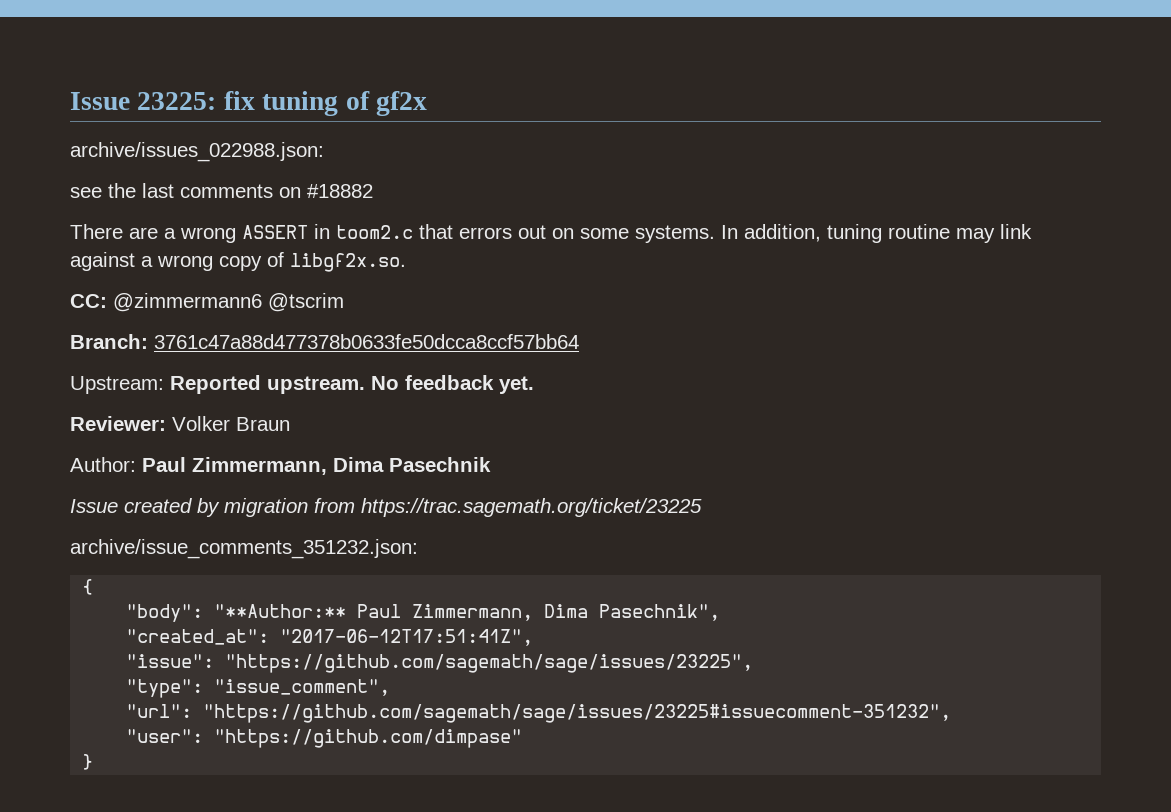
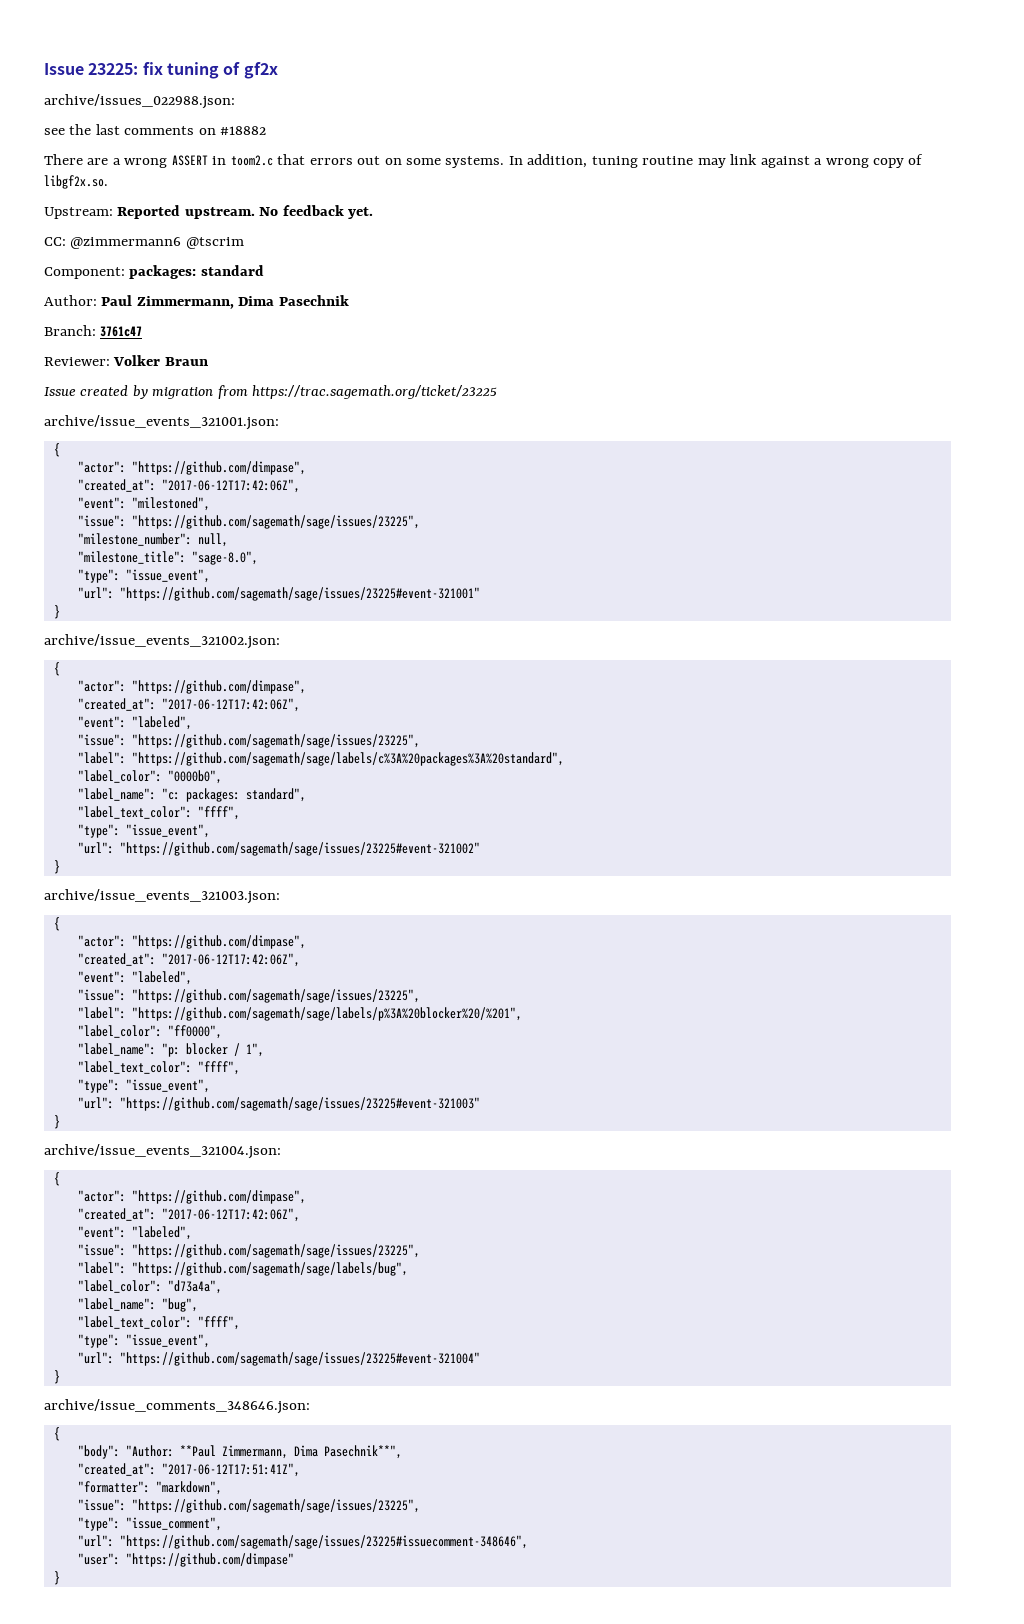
[70,293,344,312] [70,334,579,349] // CC: @zimmermann6 @tscrim // Branch: 3761c47a88d477378b0633fe50dcca8ccf57bb64 -> (108, 182) none
[70,416,290,431] Reviewer: Volker Braun -> [44,237,244,249] [44,265,264,279] CC: @zimmermann6 @tscrim // Component: packages: standard
(491, 464) none -> [44,325,143,337] [44,355,208,366] // Branch: 3761c47 // Reviewer: Volker Braun
[70,539,418,559] archive/issue_comments_351232.json: -> [44,415,279,430] [53,443,60,457] [77,461,306,475] [77,479,300,493] [77,497,210,511] [77,515,420,529] [77,533,228,547] [77,551,258,565] [77,569,210,583] [77,587,480,601] [53,605,60,619] [44,634,280,649] [53,662,60,676] [77,680,306,694] [77,698,300,712] [77,716,192,730] [77,734,420,748] [77,752,564,766] [77,770,222,784] [77,788,306,802] [77,806,240,820] [77,824,210,838] [77,842,480,856] [53,860,60,874] [44,889,280,904] [53,917,60,931] [77,935,306,949] [77,953,300,967] [77,971,192,985] [77,989,420,1003] [77,1007,522,1021] [77,1025,222,1039] [77,1043,264,1057] [77,1061,240,1075] [77,1079,210,1093] [77,1097,480,1111] [53,1115,60,1129] [44,1144,281,1159] [53,1172,60,1186] [77,1190,306,1204] [77,1208,300,1222] [77,1226,192,1240] [77,1244,420,1258] [77,1262,408,1276] [77,1280,222,1294] [77,1298,198,1312] [77,1316,240,1330] [77,1334,210,1348] [77,1352,480,1366] [53,1370,60,1384] [44,1399,310,1414] archive/issue_events_321001.json: // { // "actor": "https://github.com/dimpase", // "created_at": "2017-06-12T17:42:06Z", // "event": "milestoned", // "issue": "https://github.com/sagemath/sage/issues/23225", // "milestone_number": null, // "milestone_title": "sage-8.0", // "type": "issue_event", // "url": "https://github.com/sagemath/sage/issues/23225#event-321001" // } // archive/issue_events_321002.json: // { // "actor": "https://github.com/dimpase", // "created_at": "2017-06-12T17:42:06Z", // "event": "labeled", // "issue": "https://github.com/sagemath/sage/issues/23225", // "label": "https://github.com/sagemath/sage/labels/c%3A%20packages%3A%20standard", // "label_color": "0000b0", // "label_name": "c: packages: standard", // "label_text_color": "ffff", // "type": "issue_event", // "url": "https://github.com/sagemath/sage/issues/23225#event-321002" // } // archive/issue_events_321003.json: // { // "actor": "https://github.com/dimpase", // "created_at": "2017-06-12T17:42:06Z", // "event": "labeled", // "issue": "https://github.com/sagemath/sage/issues/23225", // "label": "https://github.com/sagemath/sage/labels/p%3A%20blocker%20/%201", // "label_color": "ff0000", // "label_name": "p: blocker / 1", // "label_text_color": "ffff", // "type": "issue_event", // "url": "https://github.com/sagemath/sage/issues/23225#event-321003" // } // archive/issue_events_321004.json: // { // "actor": "https://github.com/dimpase", // "created_at": "2017-06-12T17:42:06Z", // "event": "labeled", // "issue": "https://github.com/sagemath/sage/issues/23225", // "label": "https://github.com/sagemath/sage/labels/bug", // "label_color": "d73a4a", // "label_name": "bug", // "label_text_color": "ffff", // "type": "issue_event", // "url": "https://github.com/sagemath/sage/issues/23225#event-321004" // } // archive/issue_comments_348646.json:
[214,604,721,621] "**Author:** Paul Zimmermann, Dima Pasechnik", -> [125,1445,402,1459] "Author: **Paul Zimmermann, Dima Pasechnik**",
(534, 637) none -> [77,1481,222,1495] // "formatter": "markdown",
[203,704,952,723] "https://github.com/sagemath/sage/issues/23225#issuecomment-351232", -> [119,1535,528,1549] "https://github.com/sagemath/sage/issues/23225#issuecomment-348646",

